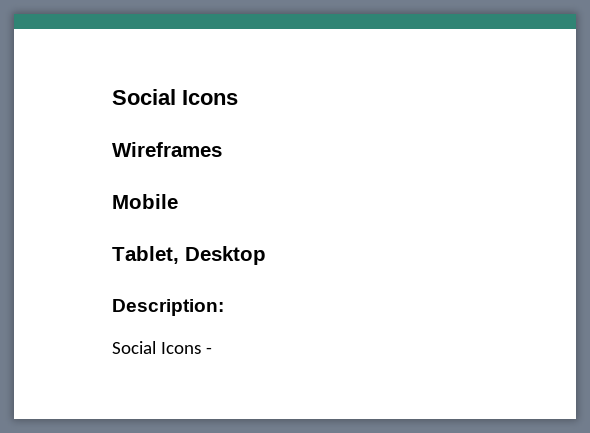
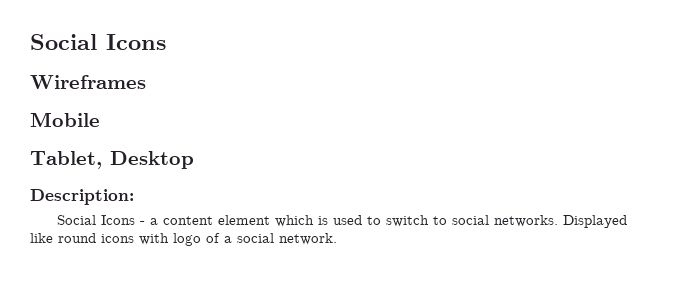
(212, 350) none -> [149,215,627,228] [30,233,337,246] a content element which is used to switch to social networks. Displayed like round icons with logo of a social network.

